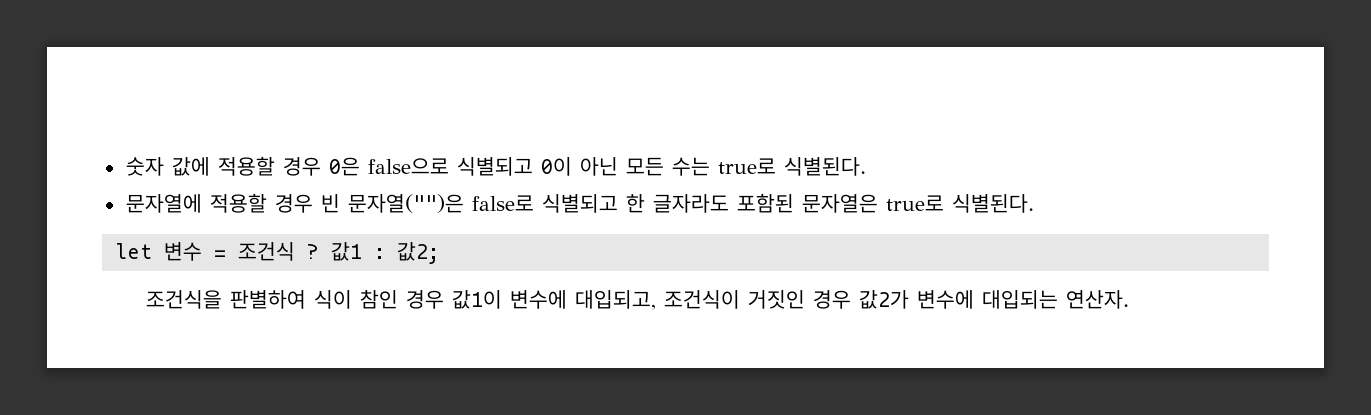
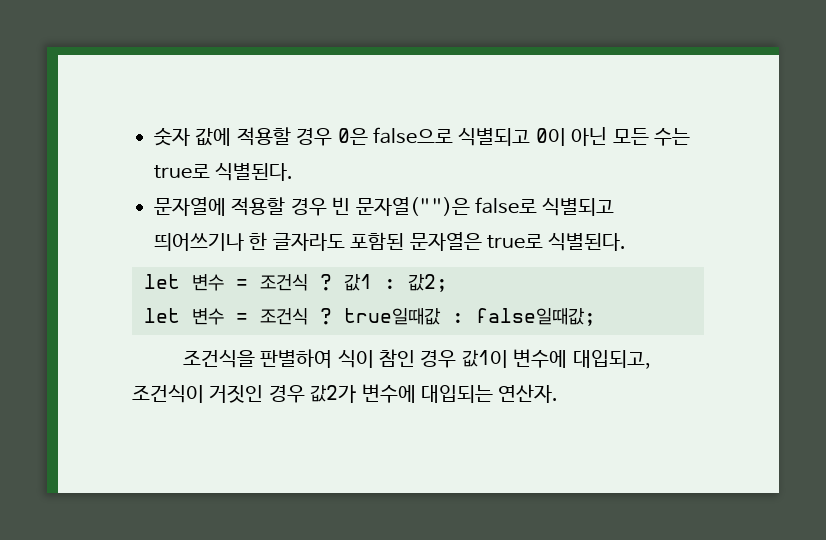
(618, 203) none -> [154,233,244,251] 띄어쓰기나
(439, 253) none -> [144,308,596,326] // let 변수 = 조건식 ? true일때값 : false일때값;

